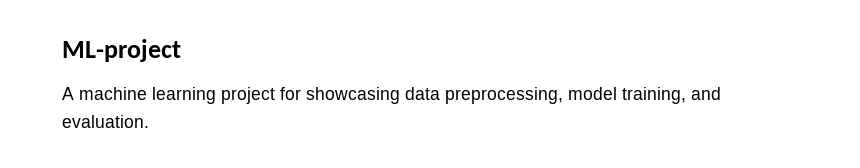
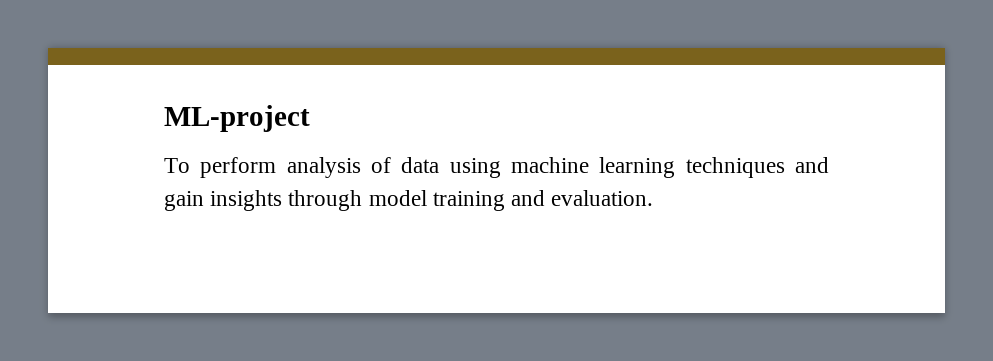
[62,87,686,104] A machine learning project for showcasing data preprocessing, model training, -> [164,157,829,178] [164,190,505,211] To perform analysis of data using machine learning techniques and gain insights through model training

